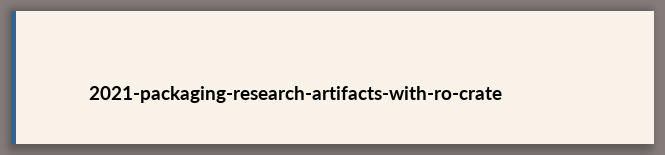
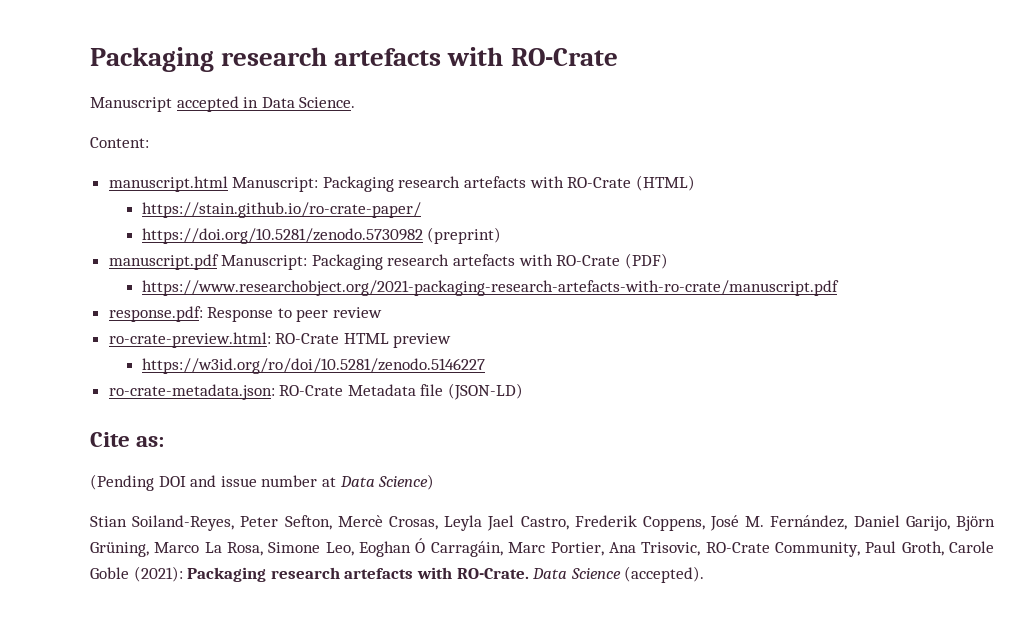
[89,86,502,103] 2021-packaging-research-artifacts-with-ro-crate -> [90,47,618,72] [90,96,356,112] [90,137,149,148] [108,175,695,192] [141,202,421,218] [141,227,502,244] [108,253,668,270] [141,280,839,296] [108,306,383,322] [108,332,452,348] [141,358,485,374] [108,383,524,400] [90,432,165,447] [90,474,435,491] [90,515,995,531] [90,538,995,557] [90,566,705,583] Packaging research artefacts with RO-Crate // Manuscript accepted in Data Science. // Content: // manuscript.html Manuscript: Packaging research artefacts with RO-Crate (HTML) // https://stain.github.io/ro-crate-paper/ // https://doi.org/10.5281/zenodo.5730982 (preprint) // manuscript.pdf Manuscript: Packaging research artefacts with RO-Crate (PDF) // https://www.researchobject.org/2021-packaging-research-artefacts-with-ro-crate/manuscript.pdf // response.pdf: Response to peer review // ro-crate-preview.html: RO-Crate HTML preview // https://w3id.org/ro/doi/10.5281/zenodo.5146227 // ro-crate-metadata.json: RO-Crate Metadata file (JSON-LD) // Cite as: // (Pending DOI and issue number at Data Science) // Stian Soiland-Reyes, Peter Sefton, Mercè Crosas, Leyla Jael Castro, Frederik Coppens, José M. Fernández, Daniel Garijo, Björn Grüning, Marco La Rosa, Simone Leo, Eoghan Ó Carragáin, Marc Portier, Ana Trisovic, RO-Crate Community, Paul Groth, Carole Goble (2021): Packaging research artefacts with RO-Crate. Data Science (accepted).

